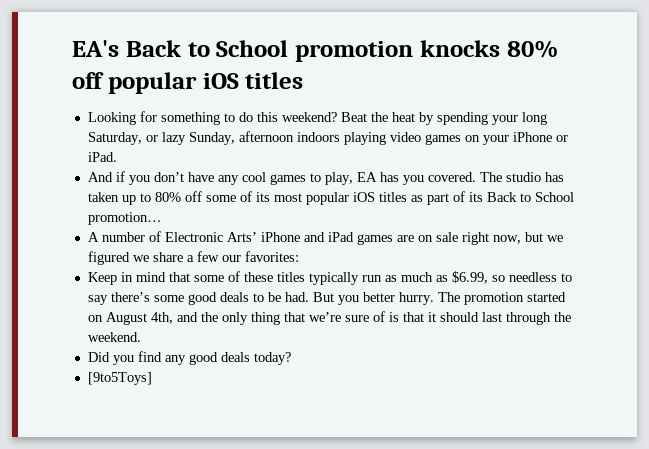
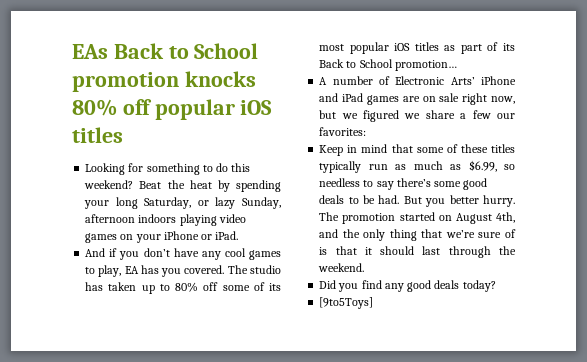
[72,40,119,57] EA's -> [72,44,108,59] EAs

